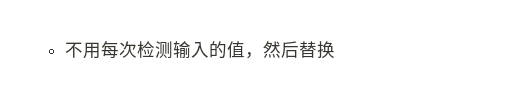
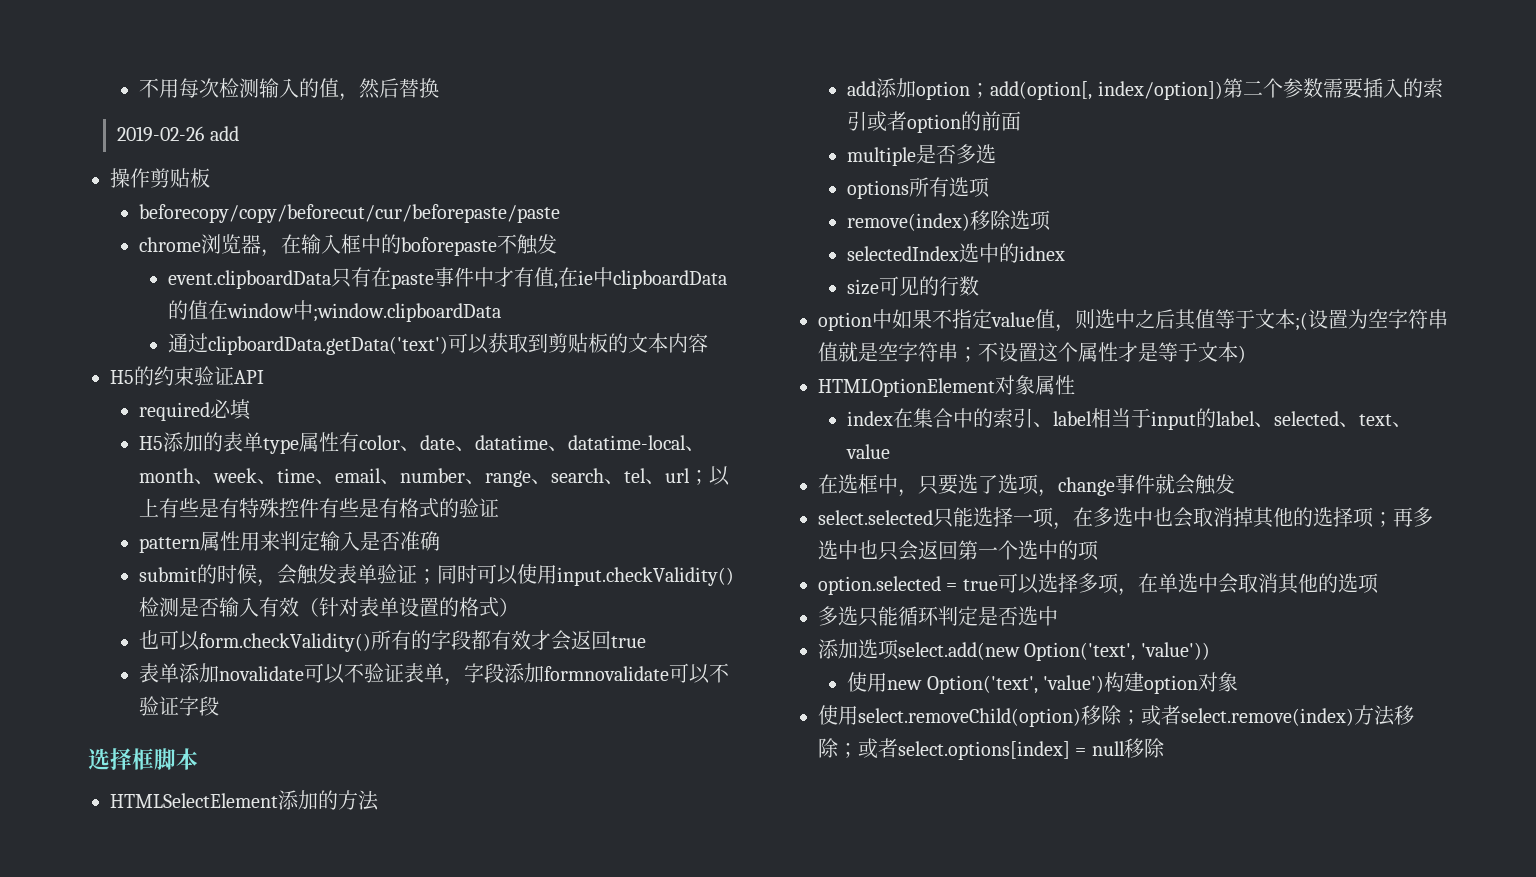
(335, 50) none -> [117,126,239,142] [110,168,210,188] [139,204,561,223] [139,234,558,257] [168,267,728,289] [168,300,502,322] [168,333,709,355] [110,366,264,386] [139,399,253,421] [139,432,706,454] [139,466,731,487] [139,498,500,518] [139,531,441,553] [139,564,735,587] [139,597,520,617] [139,630,647,652] [139,663,730,686] [139,696,220,716] [88,748,198,770] [110,790,379,811] [847,78,1443,100] [847,111,1022,133] [847,144,997,166] [847,177,991,199] [847,210,1052,231] [847,243,1066,263] [847,276,980,296] [818,309,1448,332] [818,342,1246,363] [818,375,1075,397] [847,408,1413,430] [846,444,891,459] [818,474,1235,497] [818,507,1433,530] [818,540,1099,561] [818,573,1379,596] [818,606,1058,627] [818,639,1210,661] [847,672,1238,694] [818,705,1414,727] [818,738,1165,760] // 2019-02-26 add // 操作剪贴板 // beforecopy/copy/beforecut/cur/beforepaste/paste // chrome浏览器，在输入框中的boforepaste不触发 // event.clipboardData只有在paste事件中才有值,在ie中clipboardData的值在window中;window.clipboardData // 通过clipboardData.getData('text')可以获取到剪贴板的文本内容 // H5的约束验证API // required必填 // H5添加的表单type属性有color、date、datatime、datatime-local、month、week、time、email、number、range、search、tel、url；以上有些是有特殊控件有些是有格式的验证 // pattern属性用来判定输入是否准确 // submit的时候，会触发表单验证；同时可以使用input.checkValidity()检测是否输入有效（针对表单设置的格式） // 也可以form.checkValidity()所有的字段都有效才会返回true // 表单添加novalidate可以不验证表单，字段添加formnovalidate可以不验证字段 // 选择框脚本 // HTMLSelectElement添加的方法 // add添加option；add(option[, index/option])第二个参数需要插入的索引或者option的前面 // multiple是否多选 // options所有选项 // remove(index)移除选项 // selectedIndex选中的idnex // size可见的行数 // option中如果不指定value值，则选中之后其值等于文本;(设置为空字符串值就是空字符串；不设置这个属性才是等于文本) // HTMLOptionElement对象属性 // index在集合中的索引、label相当于input的label、selected、text、value // 在选框中，只要选了选项，change事件就会触发 // select.selected只能选择一项，在多选中也会取消掉其他的选择项；再多选中也只会返回第一个选中的项 // option.selected = true可以选择多项，在单选中会取消其他的选项 // 多选只能循环判定是否选中 // 添加选项select.add(new Option('text', 'value')) // 使用new Option('text', 'value')构建option对象 // 使用select.removeChild(option)移除；或者select.remove(index)方法移除；或者select.options[index] = null移除

